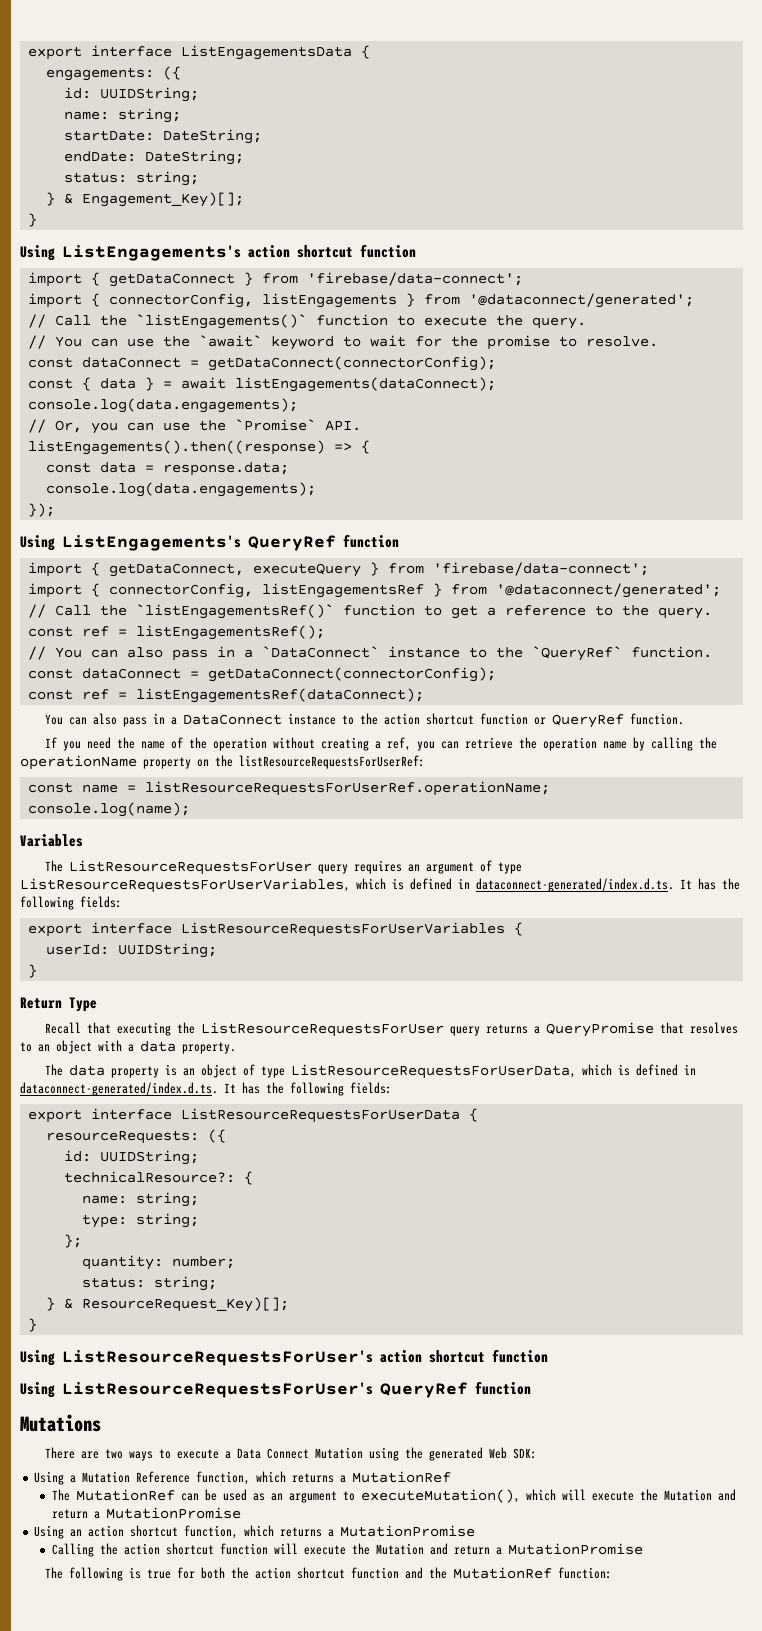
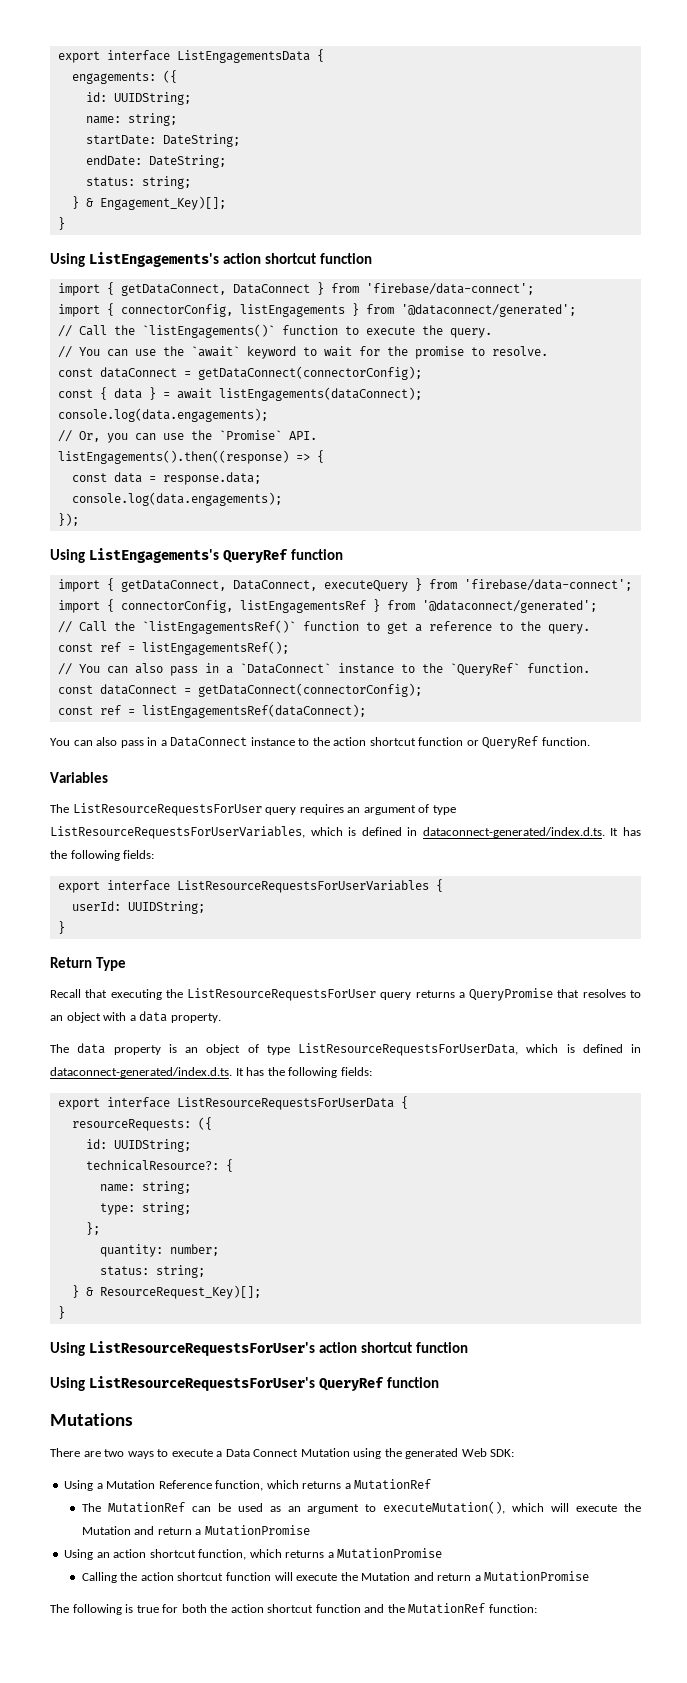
[108,273,235,287] getDataConnect -> [120,284,310,296] getDataConnect, DataConnect
(244, 570) none -> [232,580,317,591] DataConnect,
[45,737,718,751] [20,755,425,770] [27,781,550,796] [27,802,190,817] // If you need the name of the operation without creating a ref, you can retrieve the operation name by calling the operationName property on the listResourceRequestsForUserRef: // const name = listResourceRequestsForUserRef.operationName; // console.log(name); -> (590, 741) none

